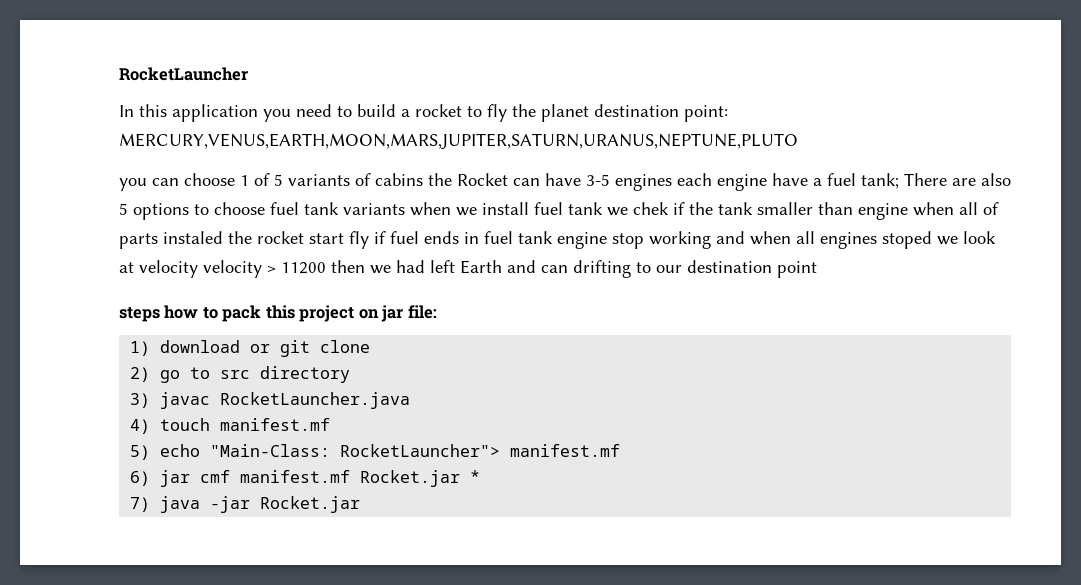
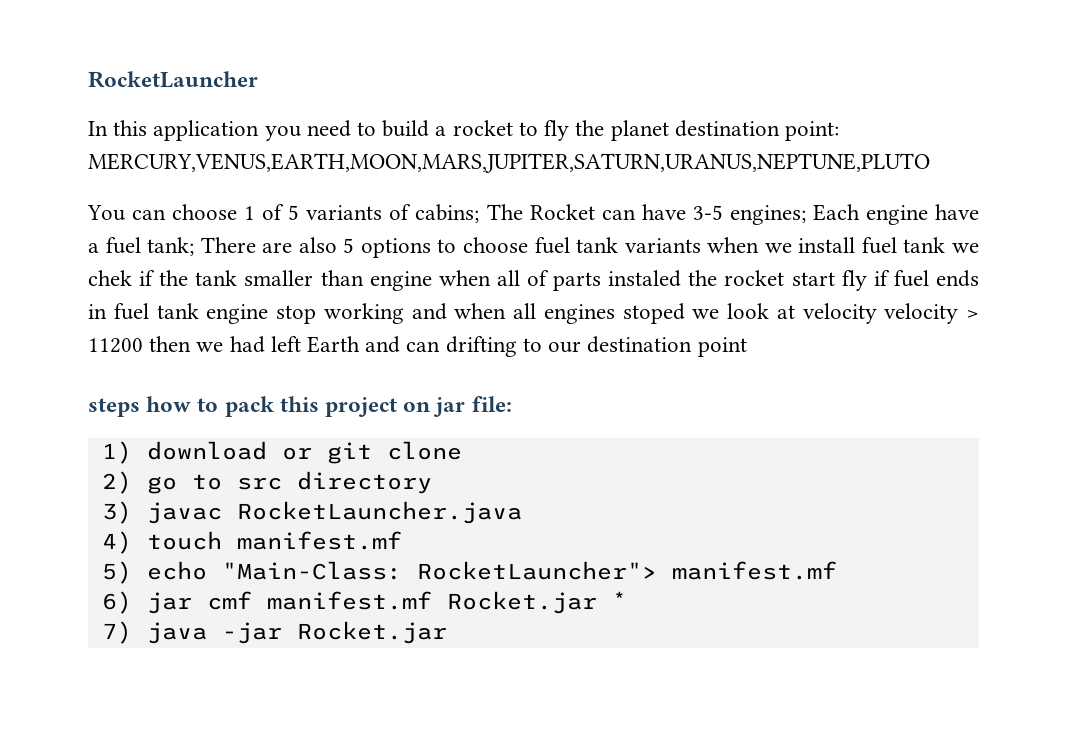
[119,178,147,191] you -> [87,205,125,221] You
[375,173,452,186] cabins the -> [415,204,523,223] cabins; The
[615,173,712,191] engines each -> [729,204,860,225] engines; Each

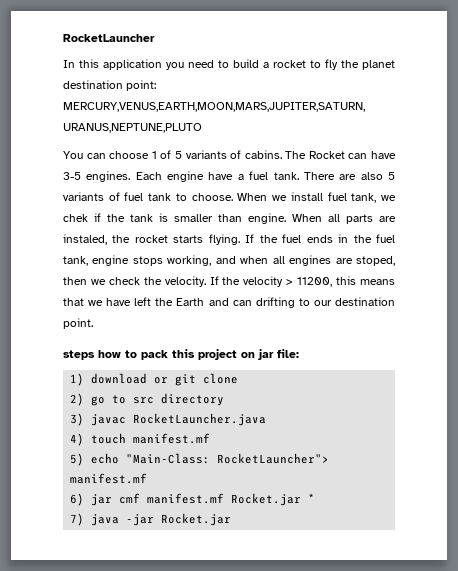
[415,204,480,223] cabins; -> [244,150,282,159] cabins.
[729,205,806,225] engines; -> [86,171,131,182] engines.
[147,237,195,256] tank; -> [273,172,299,180] tank.
[360,237,760,258] options to choose fuel tank variants when -> [63,192,268,201] variants of fuel tank to choose. When
[903,237,946,253] tank -> [351,193,377,203] tank,
(238, 278) none -> [159,213,168,222] is
[369,270,979,291] [88,303,979,324] [88,336,301,353] engine when all of parts instaled the rocket start fly if fuel ends in fuel tank engine stop working and when all engines stoped we look at velocity velocity > 11200 then we had left -> [248,213,396,224] [63,234,395,245] [63,255,395,266] [63,276,395,287] [63,297,174,306] engine. When all parts are instaled, the rocket starts flying. If the fuel ends in the fuel tank, engine stops working, and when all engines are stoped, then we check the velocity. If the velocity > 11200, this means that we have left the
[697,337,747,357] point -> [63,318,93,329] point.

